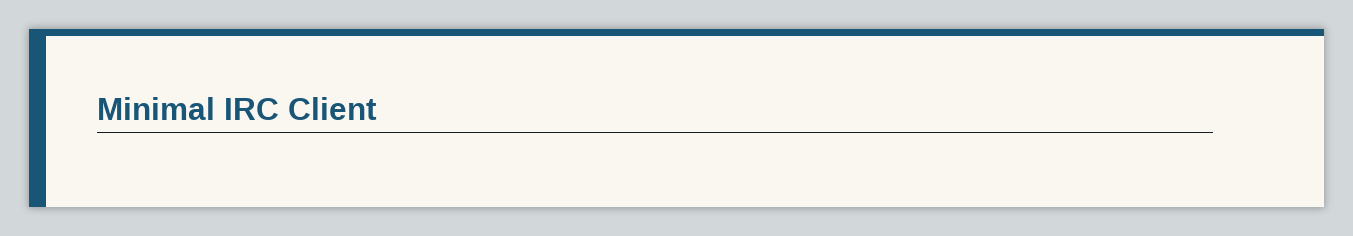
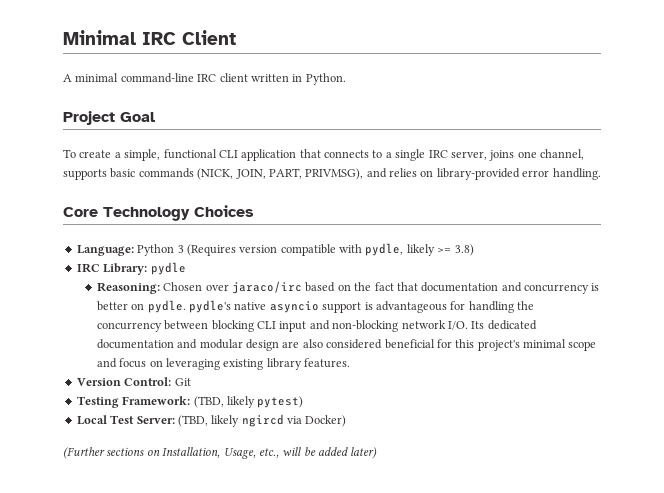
(377, 108) none -> [63,73,346,85] [63,111,155,125] [63,149,584,161] [63,168,601,180] [63,205,254,221] [76,243,474,256] [76,262,186,275] [96,281,600,294] [96,300,534,313] [96,320,537,332] [96,339,597,351] [96,358,351,370] [76,377,191,386] [76,396,304,408] [76,414,347,427] [63,447,378,459] // A minimal command-line IRC client written in Python. // Project Goal // To create a simple, functional CLI application that connects to a single IRC server, joins one channel, supports basic commands (NICK, JOIN, PART, PRIVMSG), and relies on library-provided error handling. // Core Technology Choices // Language: Python 3 (Requires version compatible with pydle, likely >= 3.8) // IRC Library: pydle // Reasoning: Chosen over jaraco/irc based on the fact that documentation and concurrency is better on pydle. pydle's native asyncio support is advantageous for handling the concurrency between blocking CLI input and non-blocking network I/O. Its dedicated documentation and modular design are also considered beneficial for this project's minimal scope and focus on leveraging existing library features. // Version Control: Git // Testing Framework: (TBD, likely pytest) // Local Test Server: (TBD, likely ngircd via Docker) // (Further sections on Installation, Usage, etc., will be added later)

